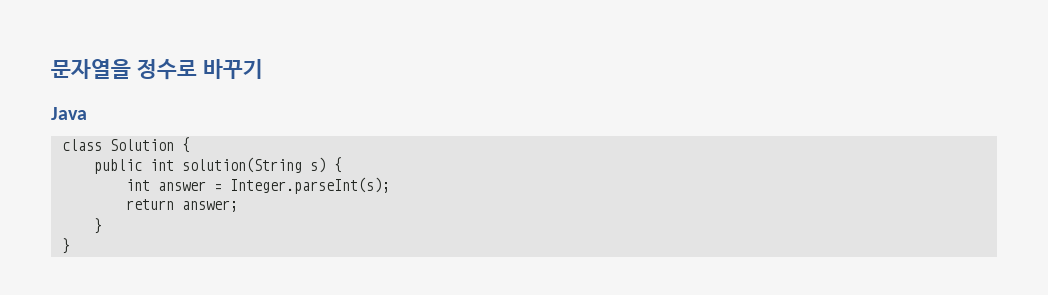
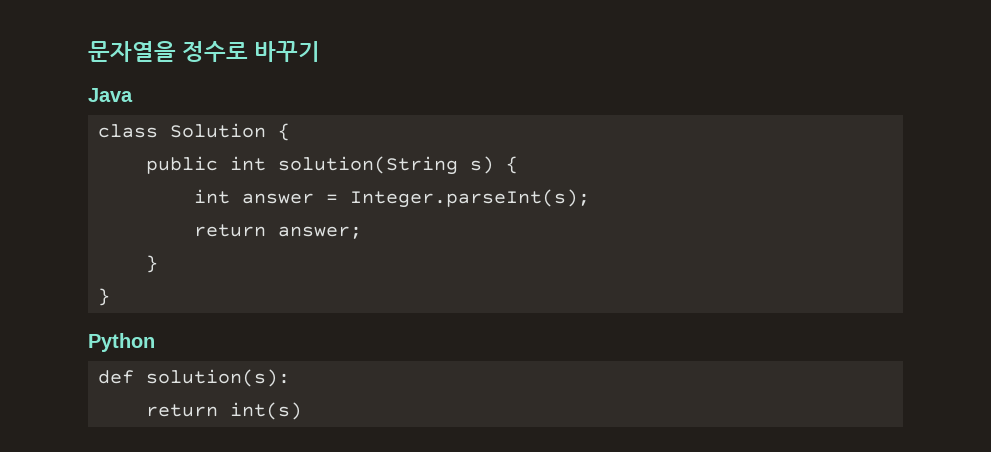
(70, 246) none -> [88,333,155,352] [98,369,291,387] [146,402,303,420] // Python // def solution(s): // return int(s)

